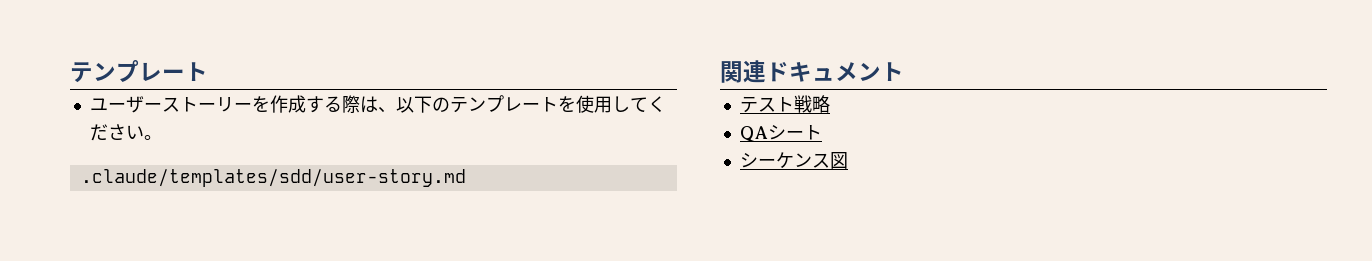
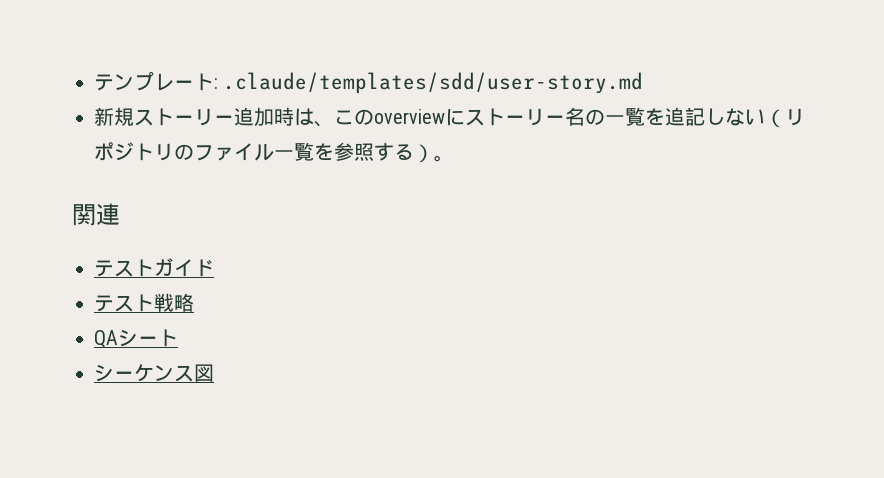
[70,60,208,83] [89,95,666,114] [89,124,144,141] テンプレート // ユーザーストーリーを作成する際は、以下のテンプレートを使用してください -> [94,71,644,94] [94,107,805,128] [94,142,434,163] テンプレート: .claude/templates/sdd/user-story.md // 新規ストーリー追加時は、このoverviewにストーリー名の一覧を追記しない（リポジトリのファイル一覧を参照する）
[80,169,466,187] // .claude/templates/sdd/user-story.md -> (454, 158) none
[766,62,904,82] ドキュメント -> [94,258,214,277] // テストガイド

